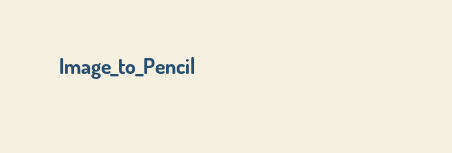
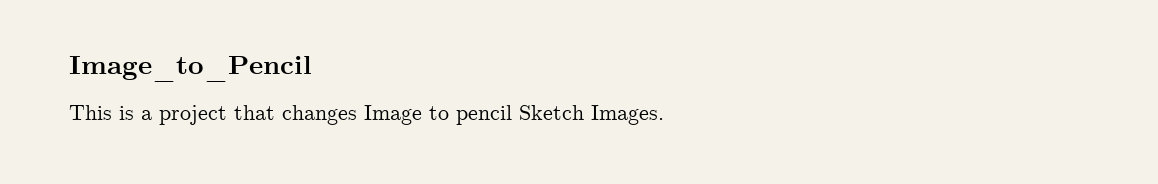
(195, 68) none -> [69,105,664,125] // This is a project that changes Image to pencil Sketch Images.

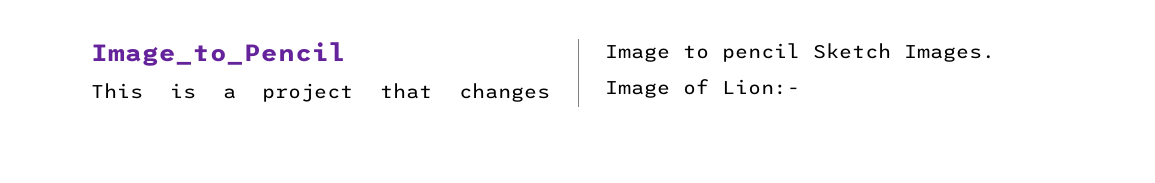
(664, 115) none -> [605,79,800,98] // Image of Lion:-

